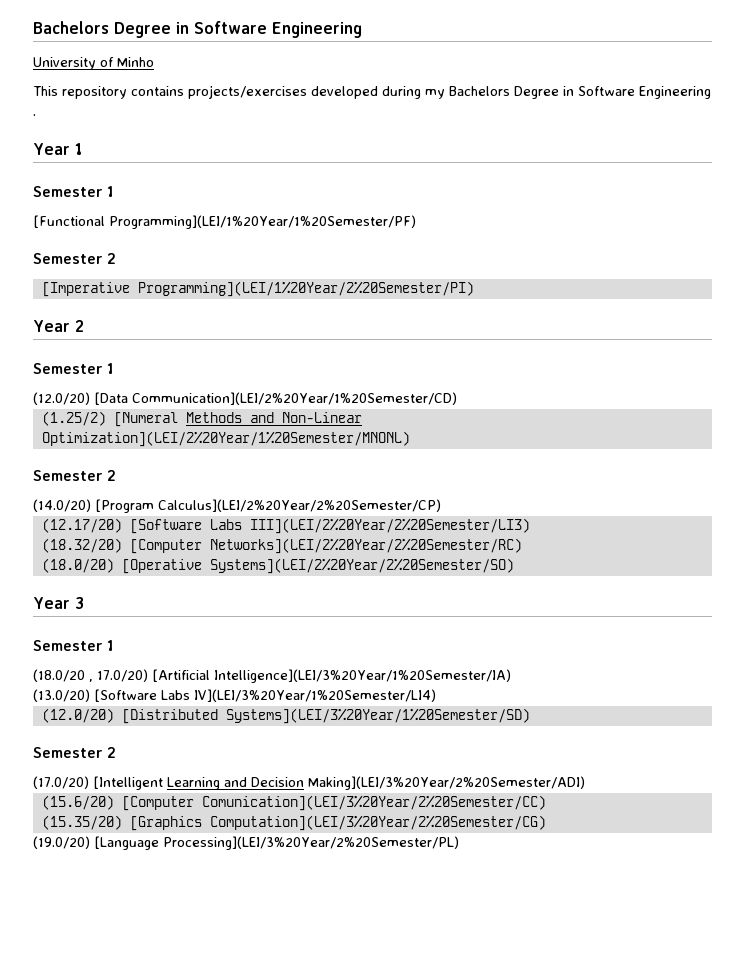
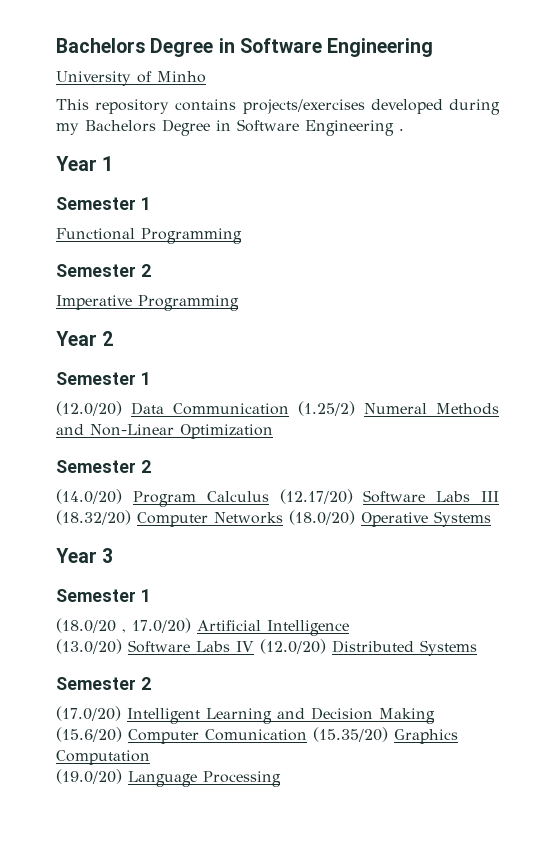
[33,215,416,229] [33,253,117,264] [41,281,474,297] [Functional Programming](LEI/1%20Year/1%20Semester/PF) // Semester 2 // [Imperative Programming](LEI/1%20Year/2%20Semester/PI) -> [56,228,242,244] [56,264,151,277] [56,295,239,311] Functional Programming // Semester 2 // Imperative Programming
[94,392,457,405] [41,411,178,427] [Data Communication](LEI/2%20Year/1%20Semester/CD) // (1.25/2) [Numeral -> [131,401,427,416] Data Communication (1.25/2) Numeral
[41,431,410,447] Optimization](LEI/2%20Year/1%20Semester/MNONL) -> [180,424,273,439] Optimization
[95,499,441,513] [41,518,530,534] [41,538,522,554] [41,558,514,574] [Program Calculus](LEI/2%20Year/2%20Semester/CP) // (12.17/20) [Software Labs III](LEI/2%20Year/2%20Semester/LI3) // (18.32/20) [Computer Networks](LEI/2%20Year/2%20Semester/RC) // (18.0/20) [Operative Systems](LEI/2%20Year/2%20Semester/SO) -> [132,489,499,507] [56,510,491,527] Program Calculus (12.17/20) Software Labs III (18.32/20) Computer Networks (18.0/20) Operative Systems
[152,669,511,683] [Artificial Intelligence](LEI/3%20Year/1%20Semester/IA) -> [197,620,349,636] Artificial Intelligence
[94,689,436,702] [41,708,530,724] [Software Labs IV](LEI/3%20Year/1%20Semester/LI4) // (12.0/20) [Distributed Systems](LEI/3%20Year/1%20Semester/SD) -> [128,639,477,656] Software Labs IV (12.0/20) Distributed Systems
[93,776,163,790] [Intelligent -> [127,708,200,724] Intelligent
[308,776,585,790] [41,795,546,811] [41,815,546,831] Making](LEI/3%20Year/2%20Semester/ADI) // (15.6/20) [Computer Comunication](LEI/3%20Year/2%20Semester/CC) // (15.35/20) [Graphics Computation](LEI/3%20Year/2%20Semester/CG) -> [379,708,435,724] [56,727,458,744] [56,750,150,765] Making (15.6/20) Computer Comunication (15.35/20) Graphics Computation
[94,836,459,850] [Language Processing](LEI/3%20Year/2%20Semester/PL) -> [128,771,281,787] Language Processing

